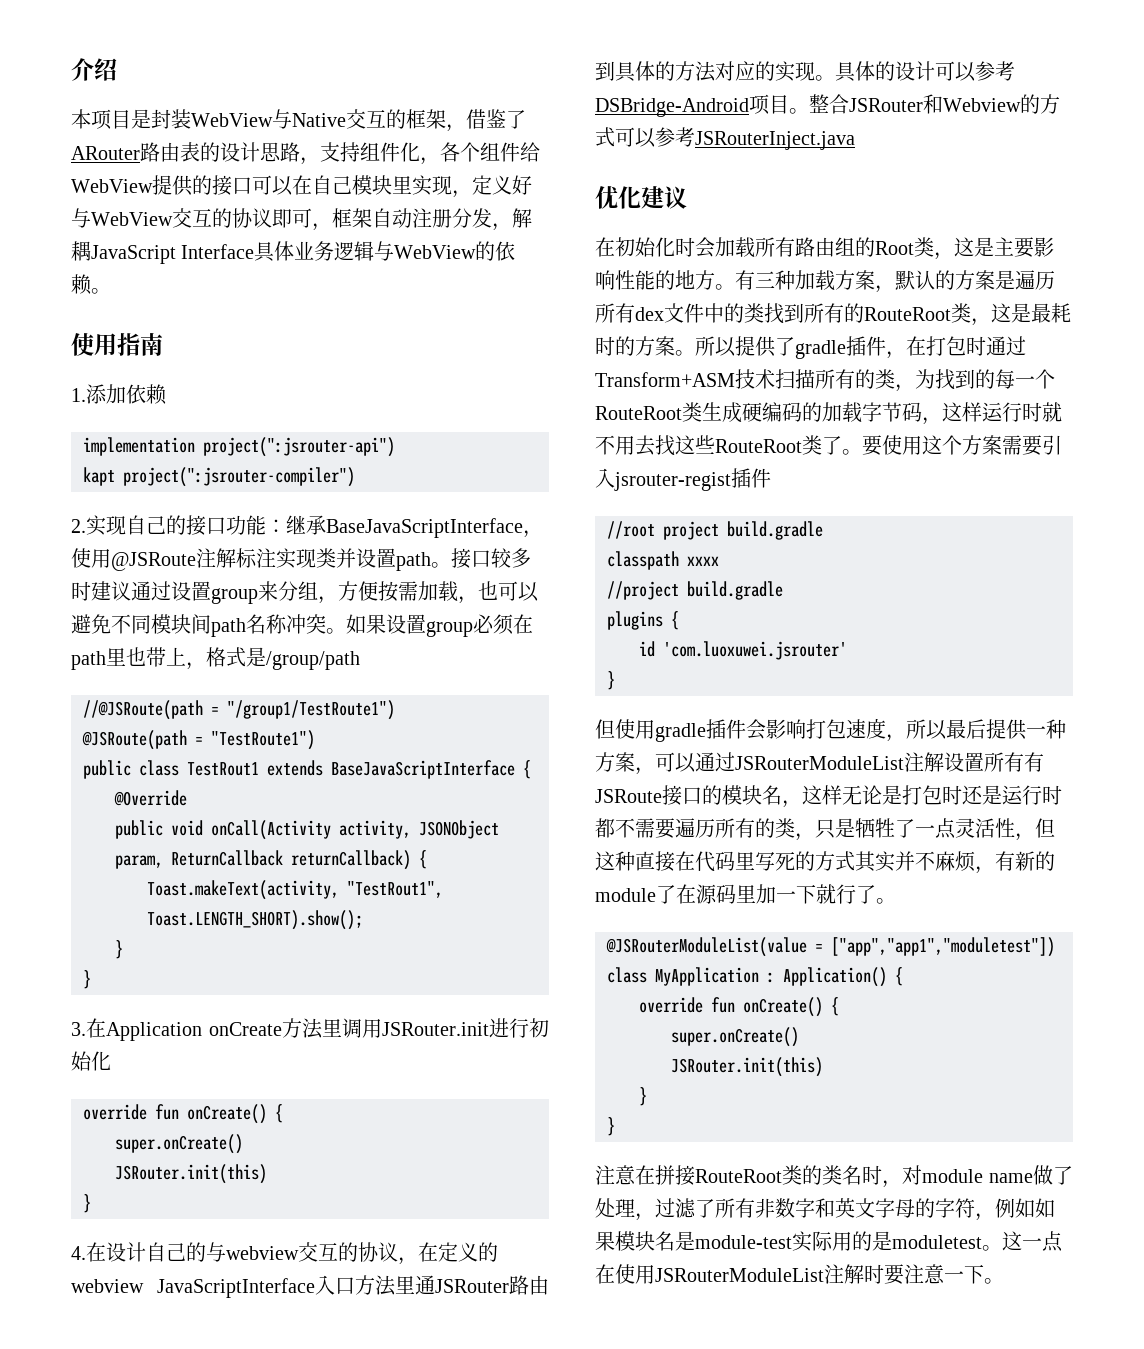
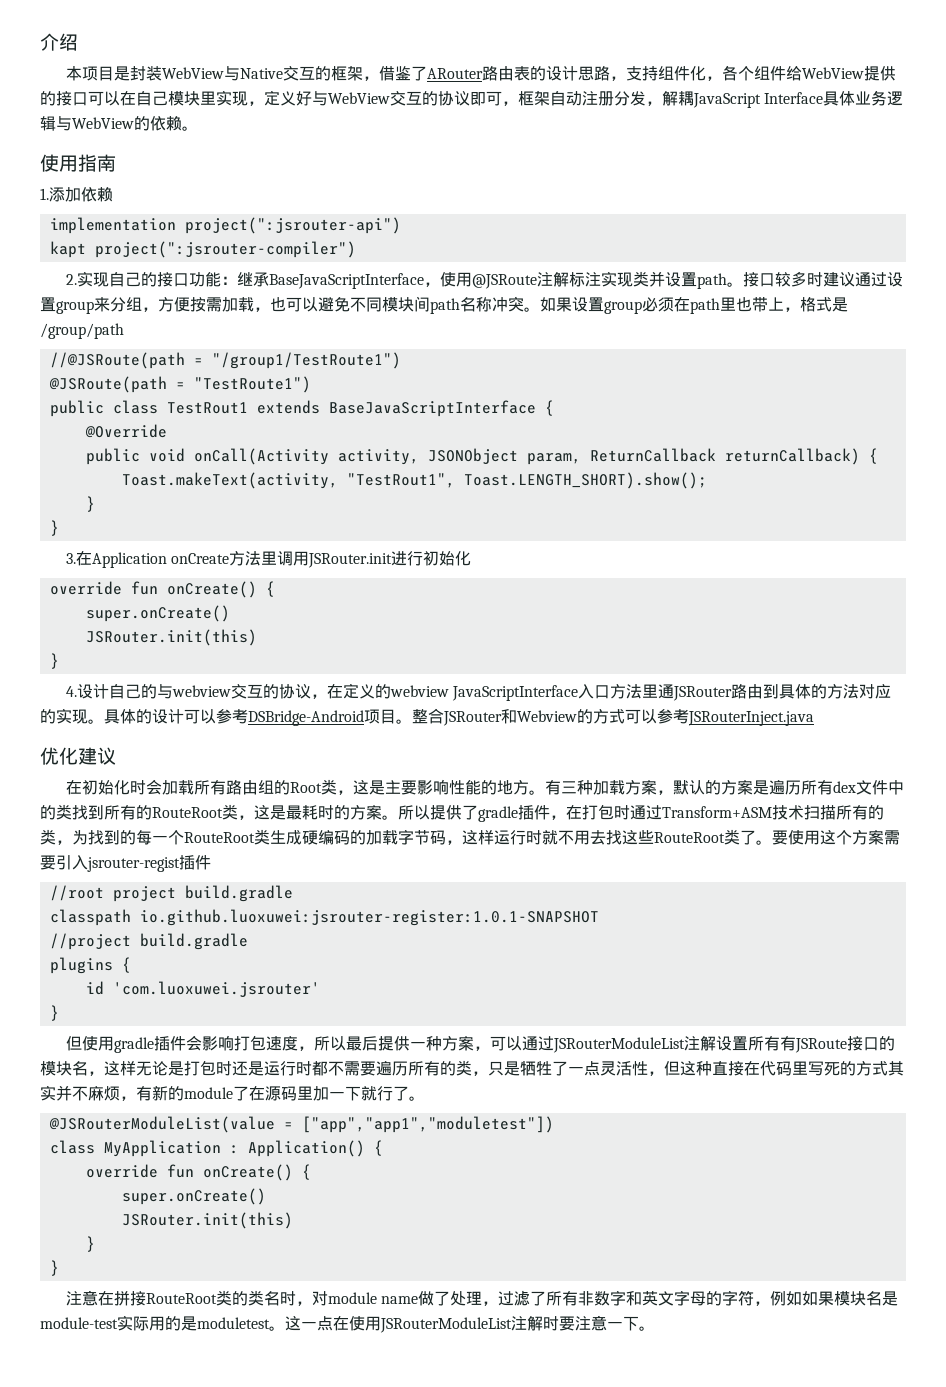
[86,1242,106,1262] 在 -> (77, 691) none
[687,556,719,566] xxxx -> [139,909,599,926] io.github.luoxuwei:jsrouter-register:1.0.1-SNAPSHOT

